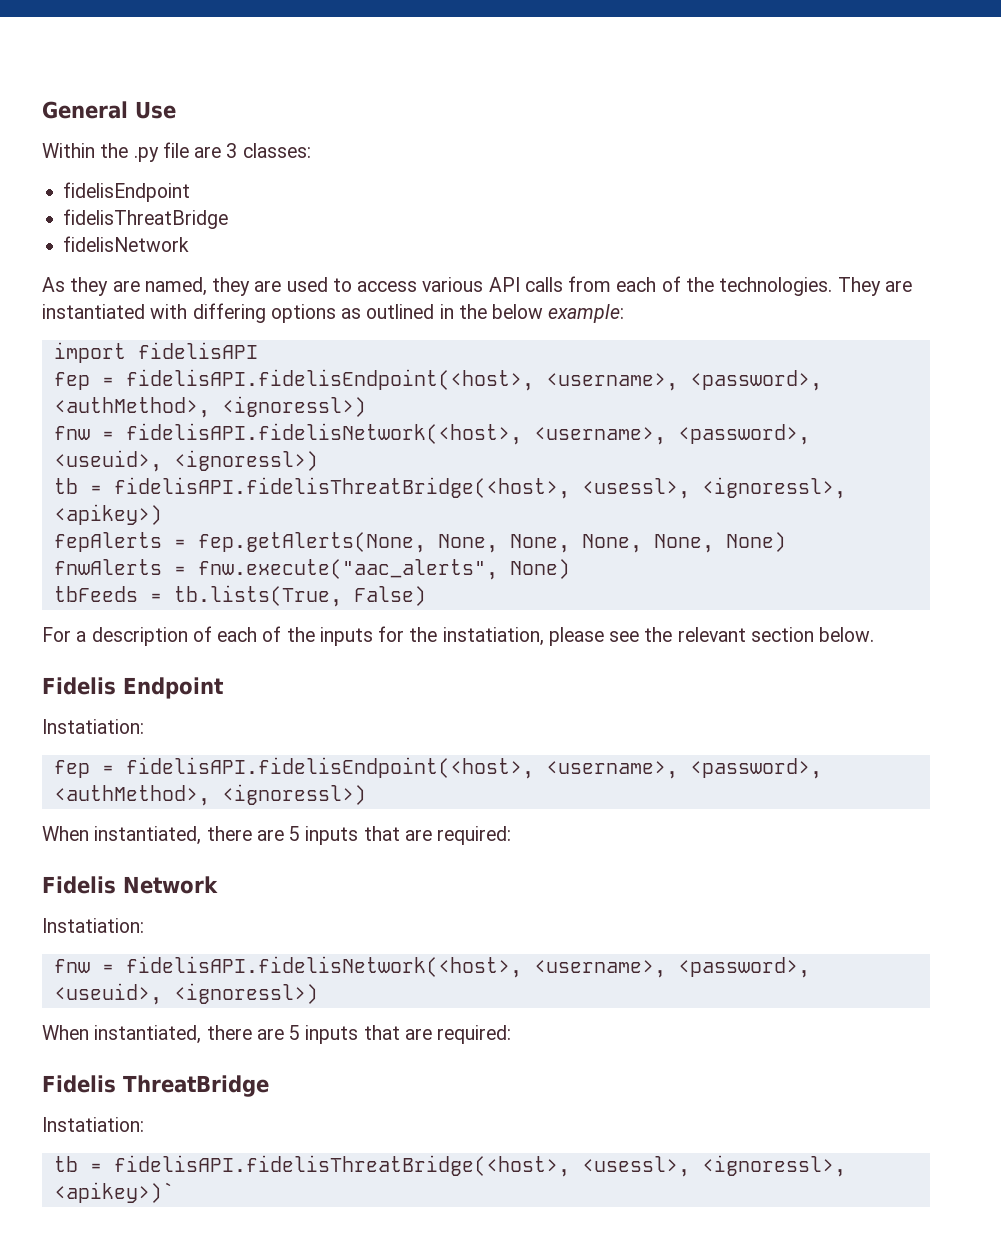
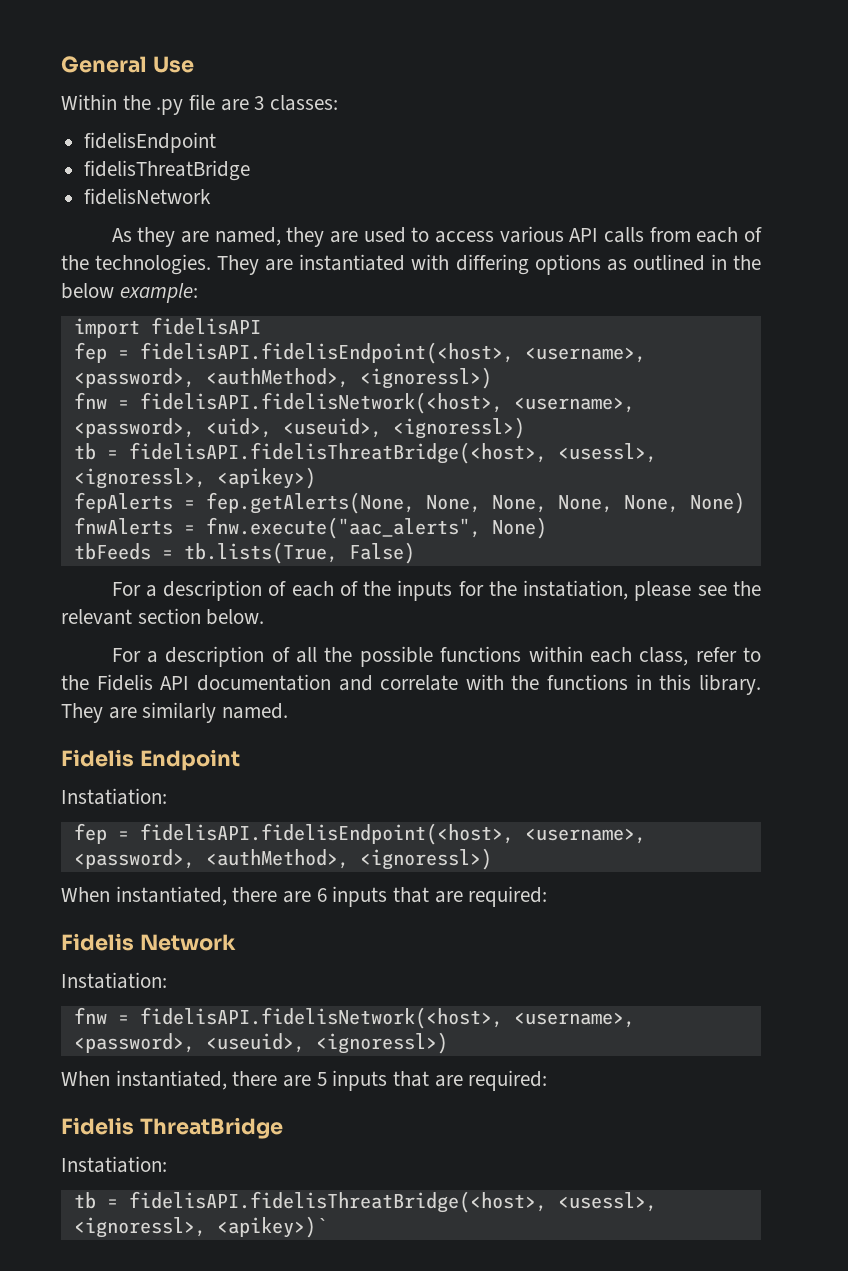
(810, 434) none -> [205,418,272,438] <uid>,
(875, 634) none -> [111,646,761,667] [61,674,761,695] [61,702,289,723] // For a description of all the possible functions within each class, refer to the Fidelis API documentation and correlate with the functions in this library. They are similarly named.
[289,826,301,841] 5 -> [316,888,327,902] 6

